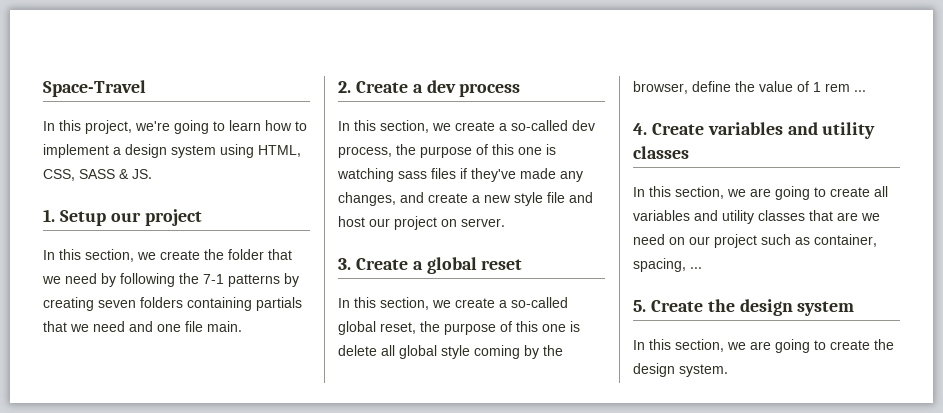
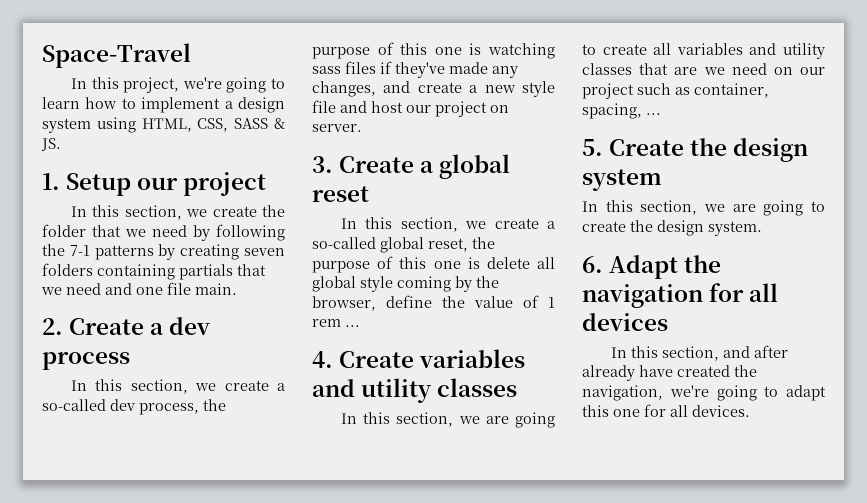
(728, 370) none -> [582,255,722,279] [582,283,779,308] [582,313,668,331] [610,345,788,361] [582,365,757,381] [582,385,826,401] [582,404,750,417] // 6. Adapt the navigation for all devices // In this section, and after already have created the navigation, we're going to adapt this one for all devices.

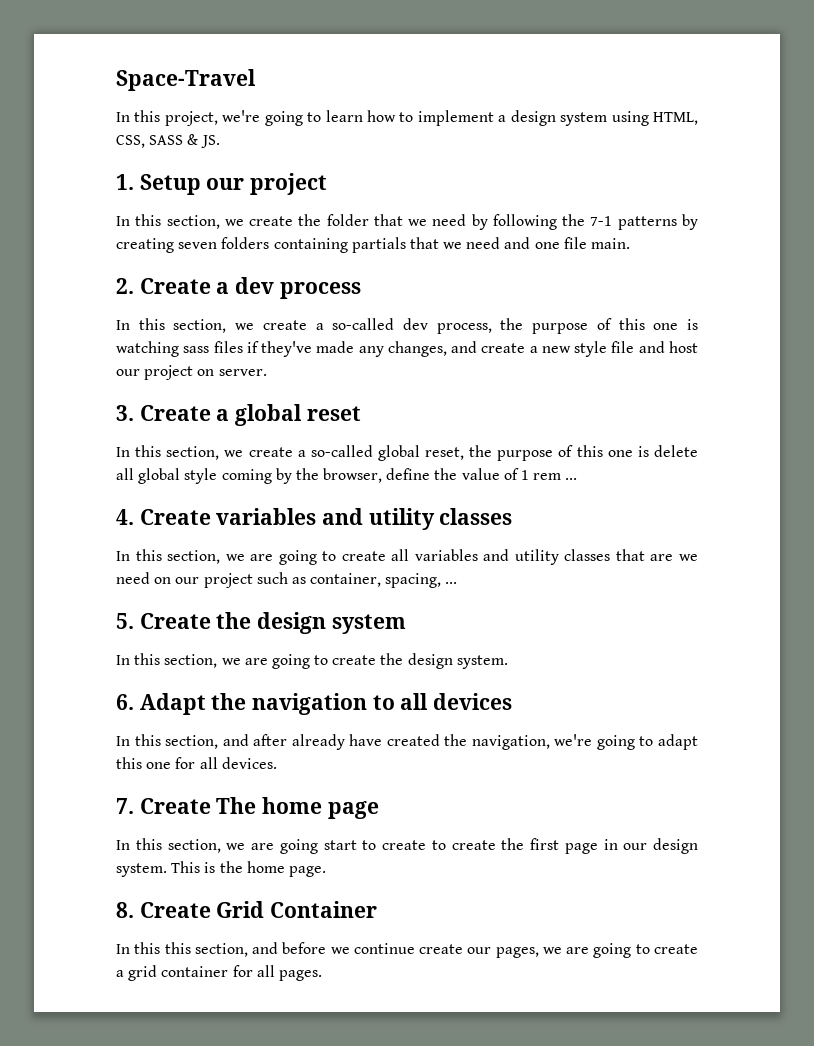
[709,283,745,302] for -> [372,695,395,710] to
(750, 411) none -> [116,797,379,819] [116,838,698,854] [116,861,326,877] [116,901,378,918] [116,942,698,958] [116,965,322,981] // 7. Create The home page // In this section, we are going start to create to create the first page in our design system. This is the home page. // 8. Create Grid Container // In this this section, and before we continue create our pages, we are going to create a grid container for all pages.

